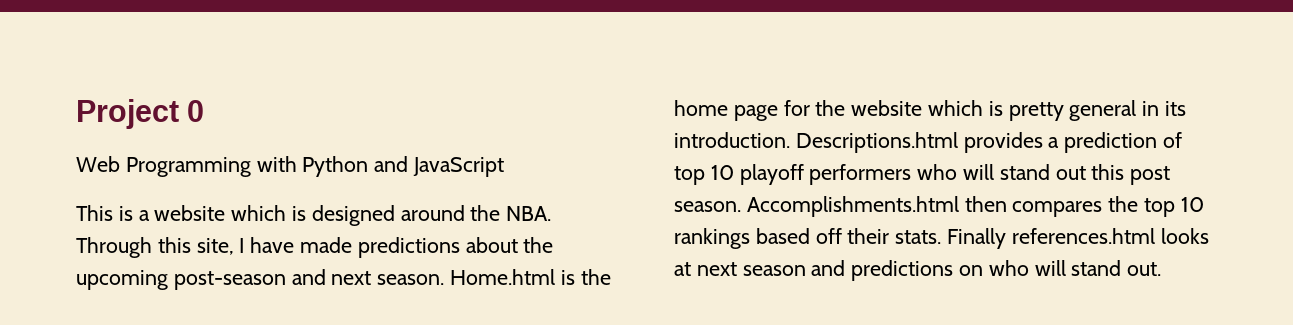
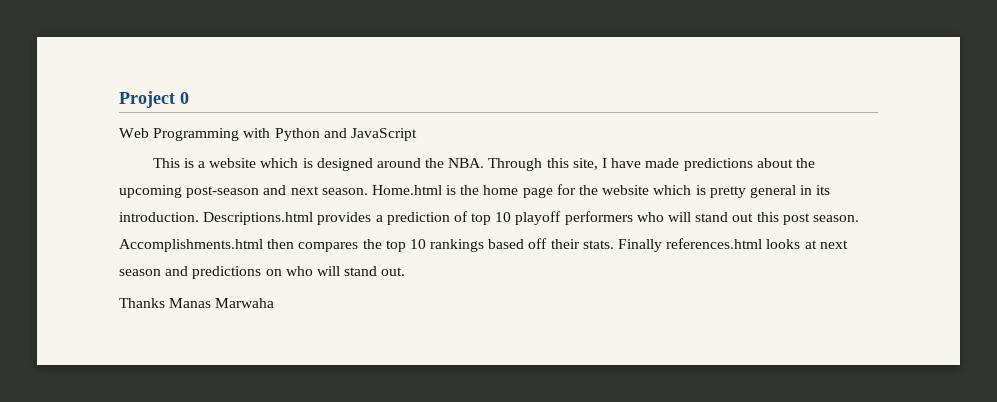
(1162, 269) none -> [119,298,275,308] // Thanks Manas Marwaha

